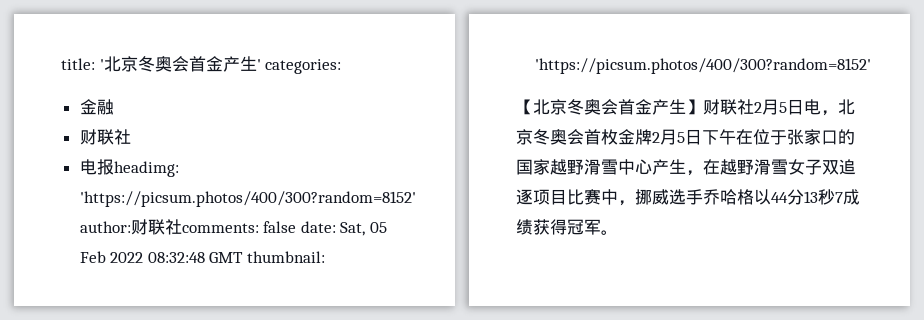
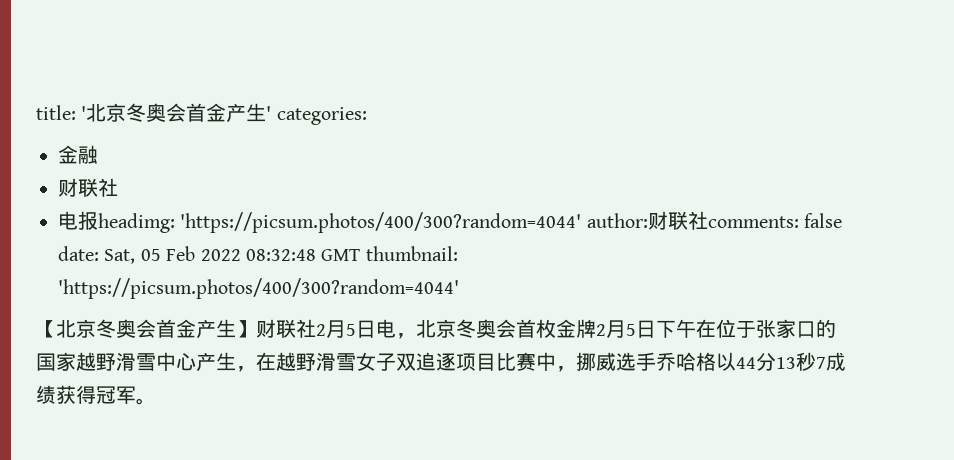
[79,191,416,207] 'https://picsum.photos/400/300?random=8152' -> [180,212,582,233] 'https://picsum.photos/400/300?random=4044'
[534,58,871,74] 'https://picsum.photos/400/300?random=8152' -> [58,278,459,299] 'https://picsum.photos/400/300?random=4044'

